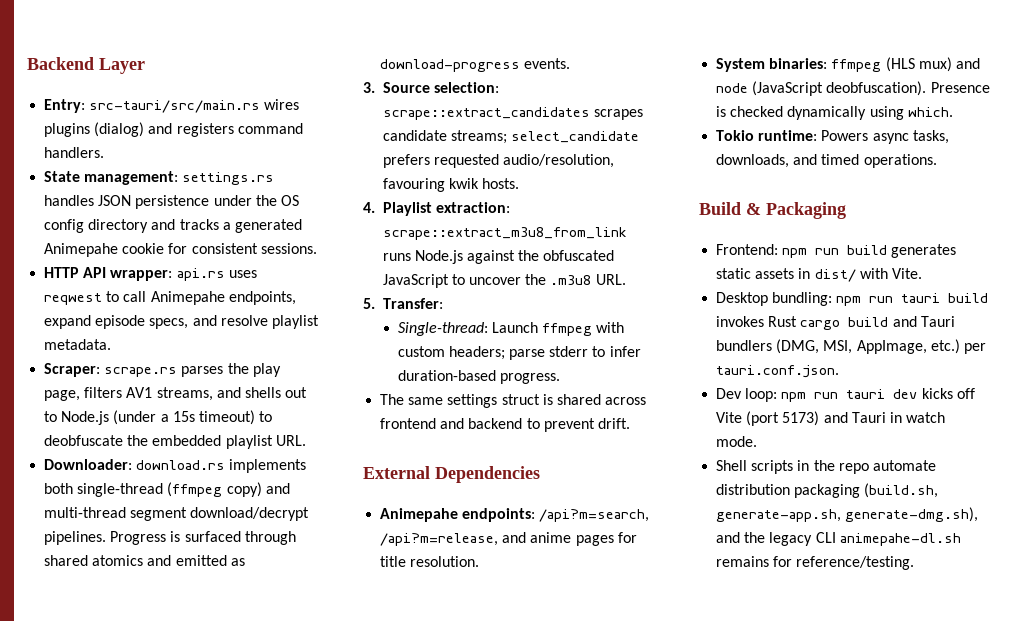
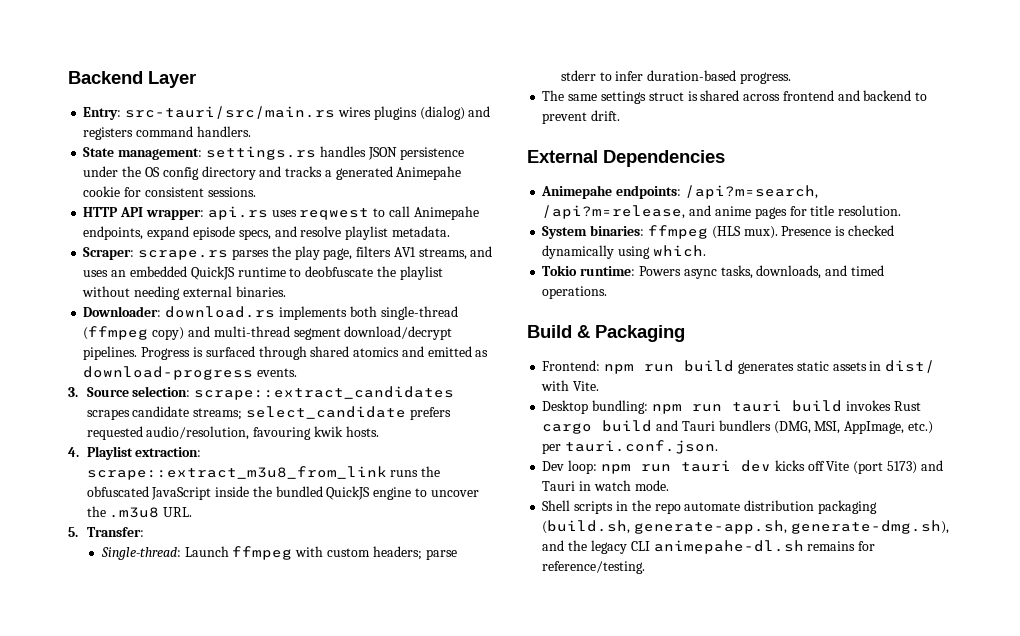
[244,387,308,398] [44,410,273,425] [44,435,306,449] shells out to Node.js (under a 15s timeout) to deobfuscate the embedded playlist URL. -> [83,266,443,280] [82,286,286,300] uses an embedded QuickJS runtime to deobfuscate the playlist without needing external binaries.
[414,250,516,264] Node.js against -> (419, 473) none
(449, 281) none -> [215,486,412,500] inside the bundled QuickJS engine
[918,57,980,72] [716,81,927,96] mux) and node (JavaScript deobfuscation). -> [743,226,778,239] mux).

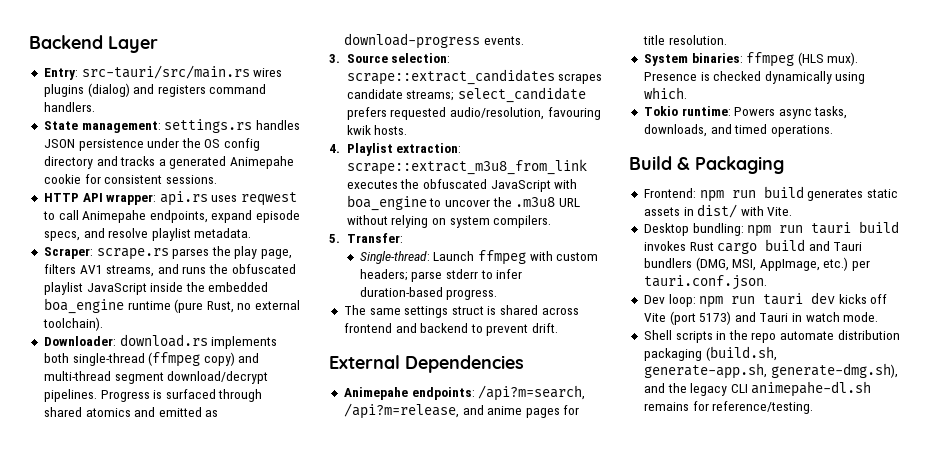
[83,266,443,280] [82,286,286,300] uses an embedded QuickJS runtime to deobfuscate the playlist without needing external binaries. -> [182,264,296,274] [43,282,269,295] [43,298,301,314] [42,317,103,331] runs the obfuscated playlist JavaScript inside the embedded boa_engine runtime (pure Rust, no external toolchain).
[390,470,419,477] runs -> [346,180,398,189] executes
[215,486,479,500] [86,506,193,518] inside the bundled QuickJS engine to uncover the .m3u8 URL. -> [554,179,578,189] [346,195,580,211] [346,215,552,228] with boa_engine to uncover the .m3u8 URL without relying on system compilers.

